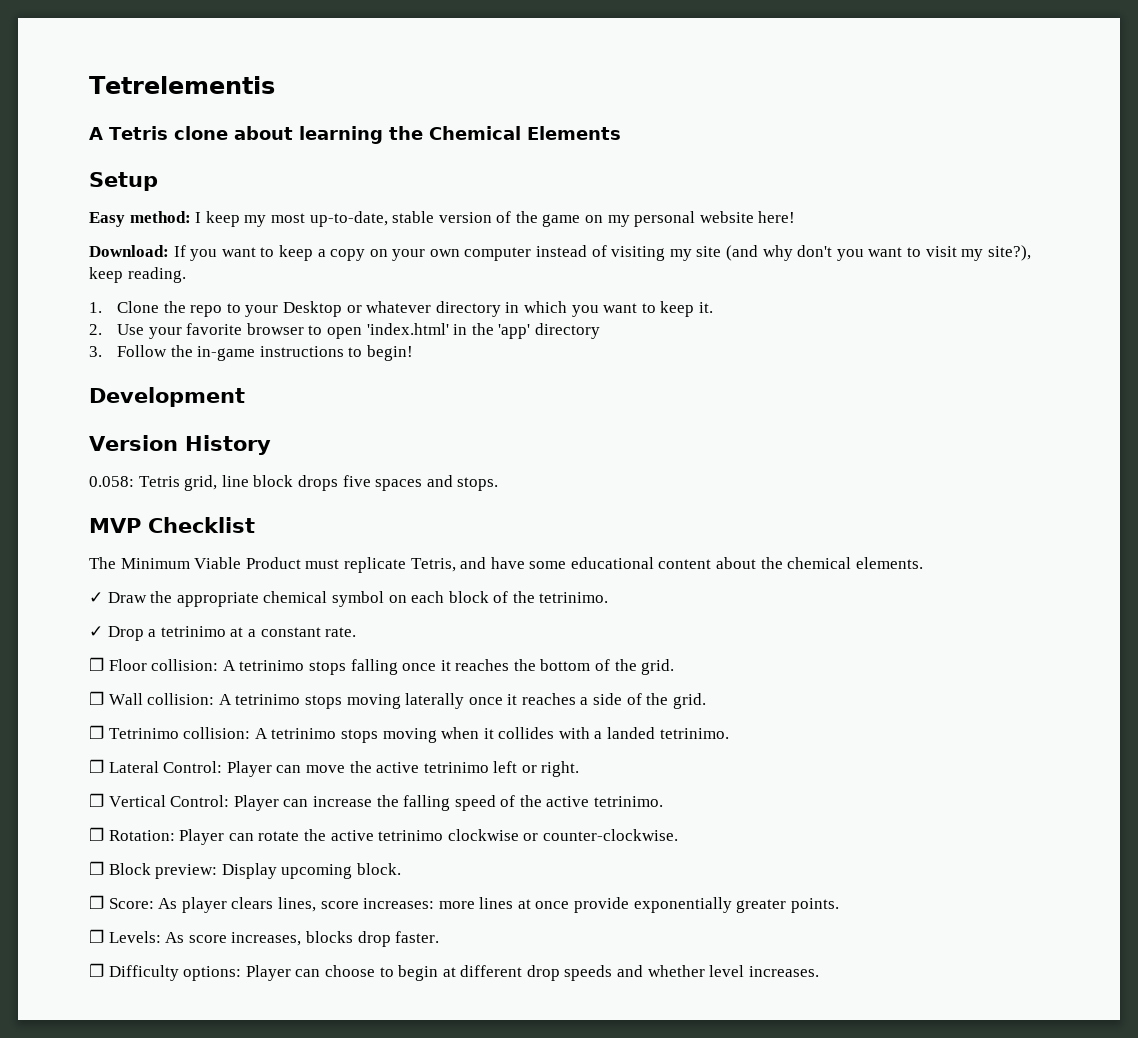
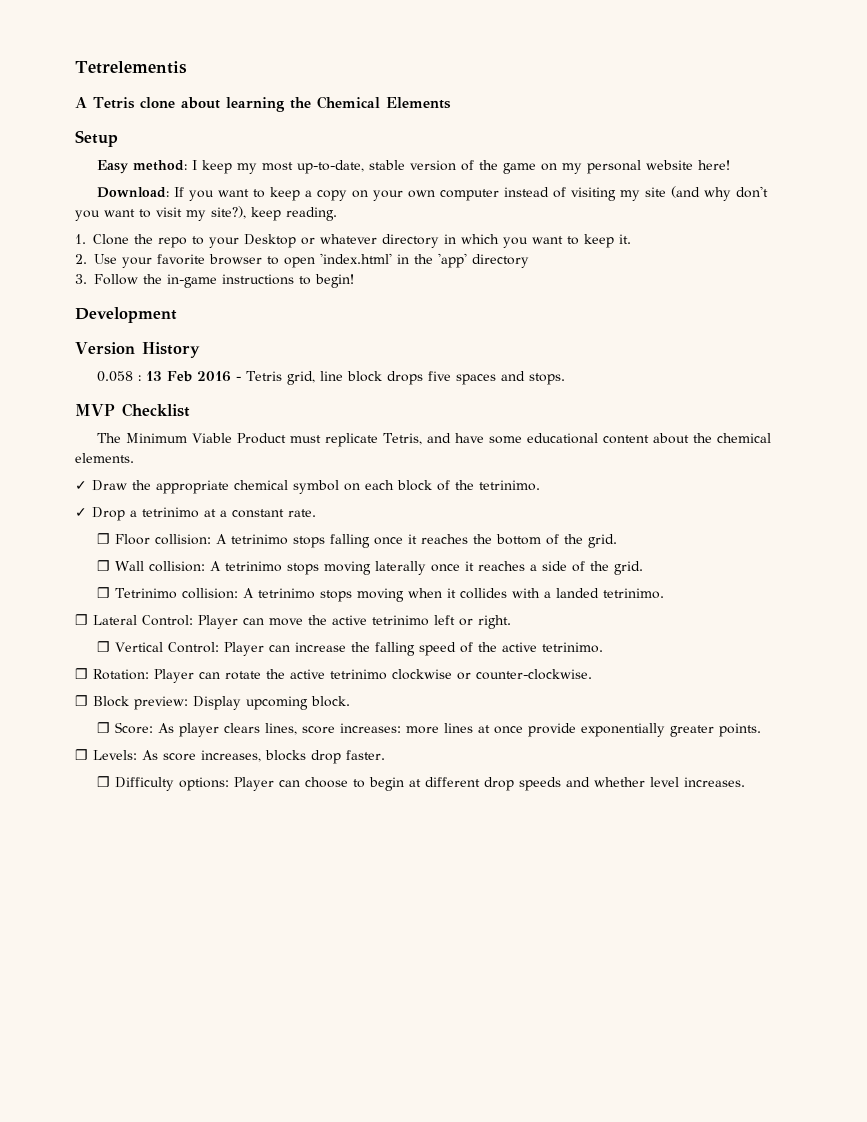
[89,476,134,487] 0.058: -> [97,371,242,382] 0.058 : 13 Feb 2016 -

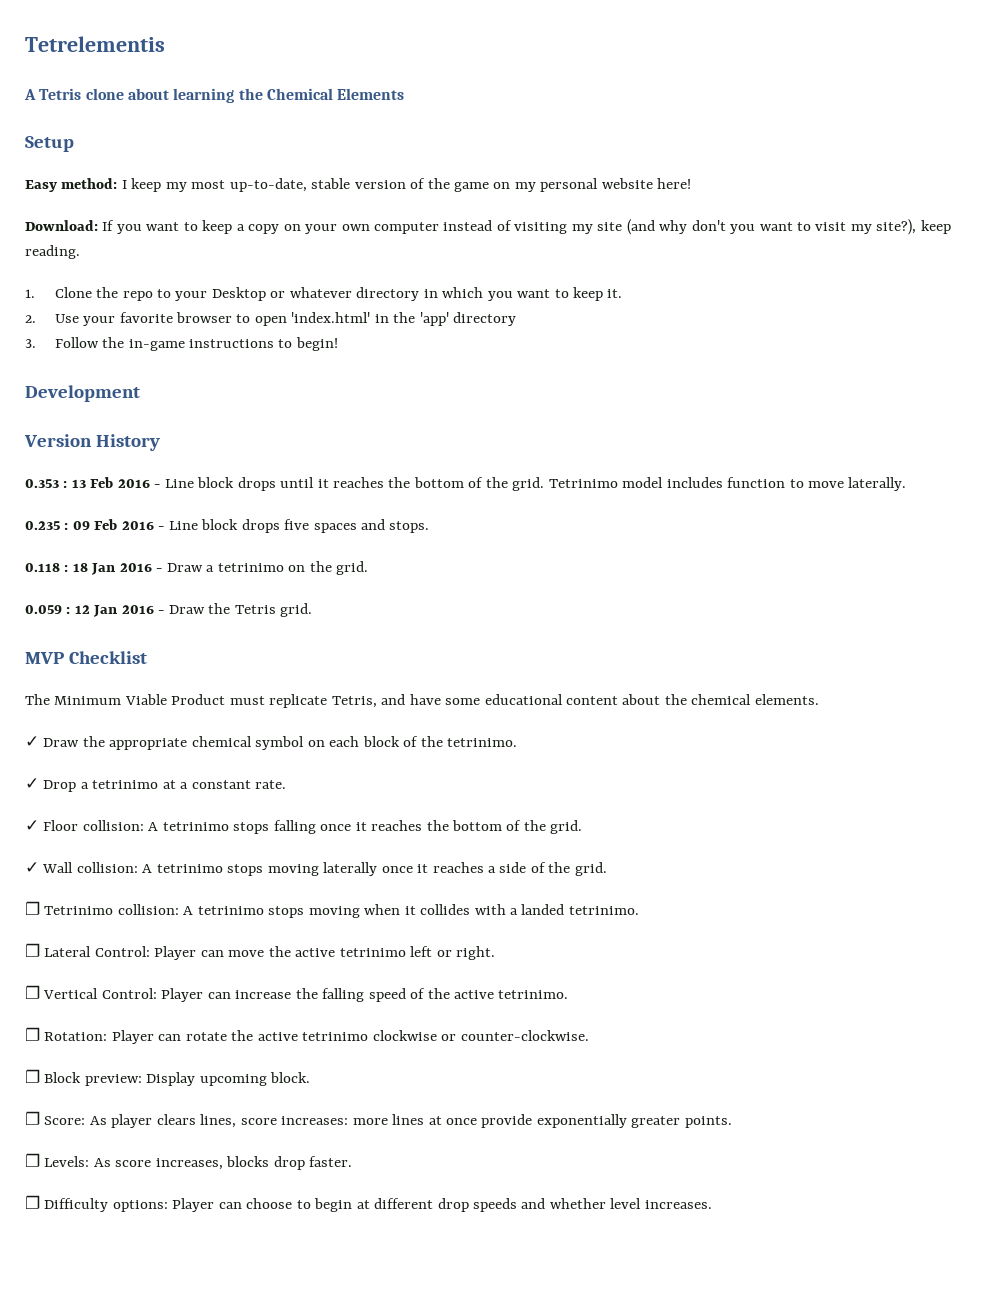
[97,371,134,382] 0.058 -> [25,479,59,488] 0.353
[246,371,344,385] Tetris grid, line -> [164,477,907,491] [25,519,198,530] Line block drops until it reaches the bottom of the grid. Tetrinimo model includes function to move laterally. // 0.235 : 09 Feb 2016 - Line
(566, 379) none -> [25,561,369,575] [25,603,313,617] // 0.118 : 18 Jan 2016 - Draw a tetrinimo on the grid. // 0.059 : 12 Jan 2016 - Draw the Tetris grid.
[97,533,111,544] ❐ -> [25,820,39,831] ✓
[97,560,111,571] ❐ -> [25,862,39,873] ✓

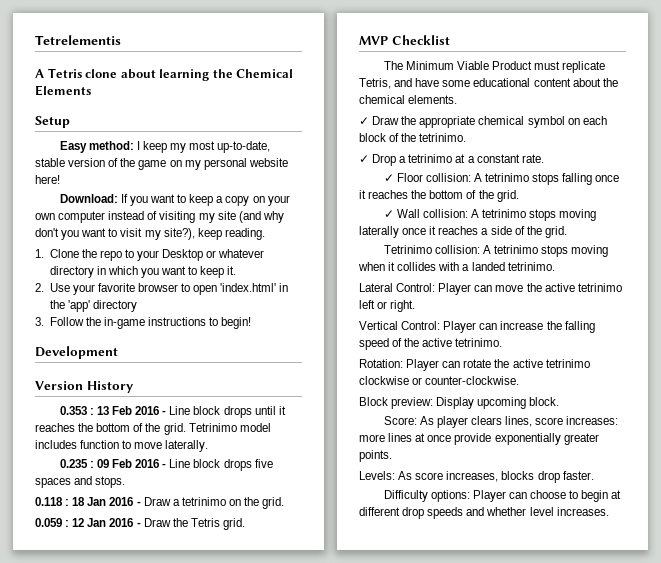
[25,901,40,915] ❐ -> (567, 232) none
[25,943,40,957] ❐ -> (555, 266) none
[25,985,40,999] ❐ -> (416, 306) none
[25,1027,40,1041] ❐ -> (503, 342) none
[25,1069,40,1083] ❐ -> (520, 380) none
[25,1111,40,1125] ❐ -> (560, 401) none
[25,1153,40,1167] ❐ -> (392, 456) none
[25,1195,40,1209] ❐ -> (594, 475) none

